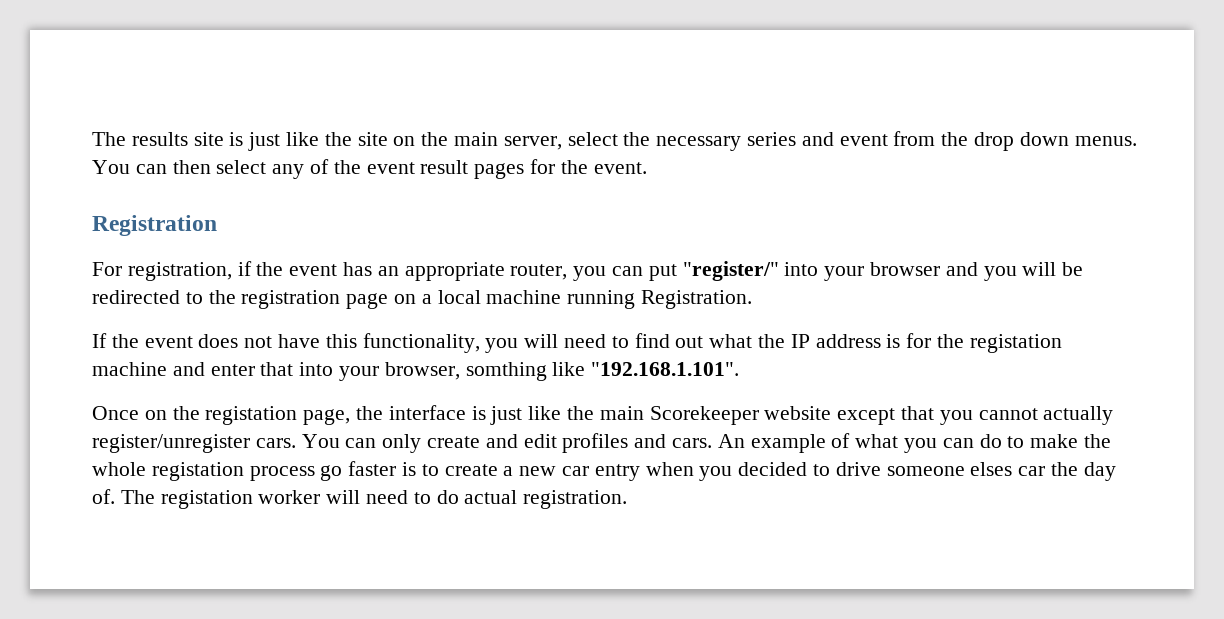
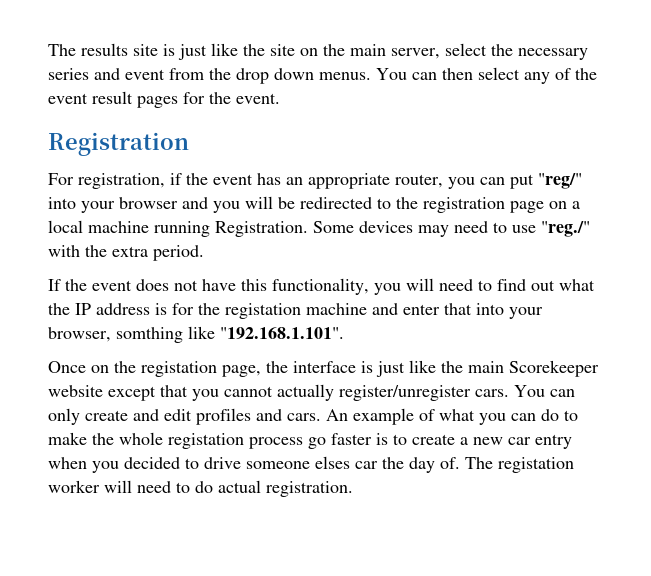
[682,261,779,281] "register/" -> [538,173,582,189] "reg/"
(753, 299) none -> [313,221,590,237] [48,245,204,261] Some devices may need to use "reg./" with the extra period.

